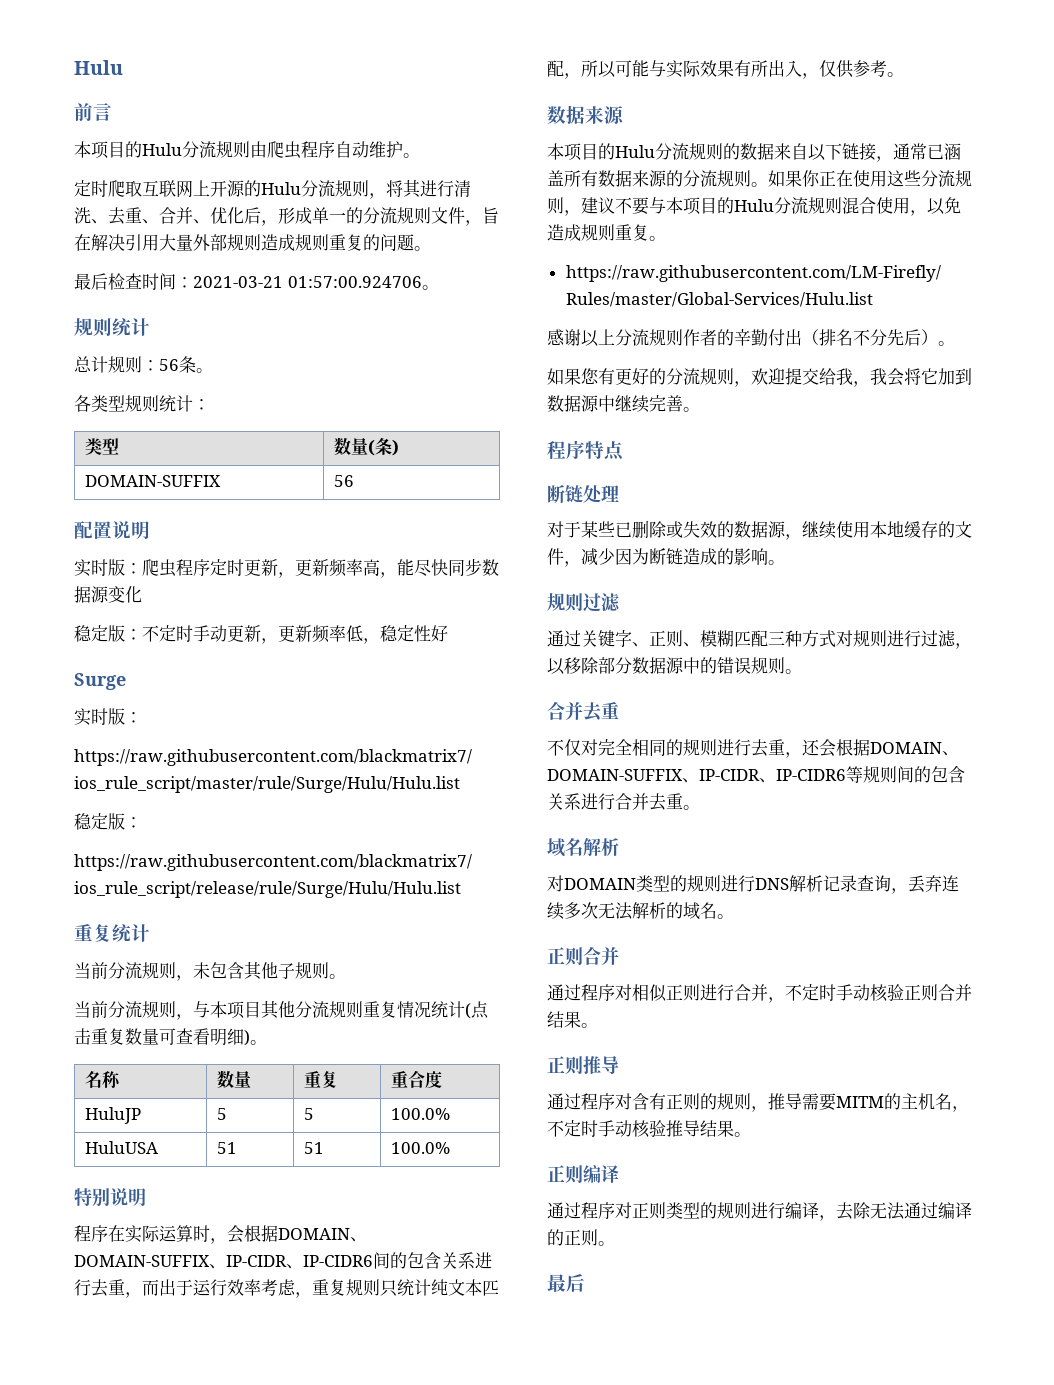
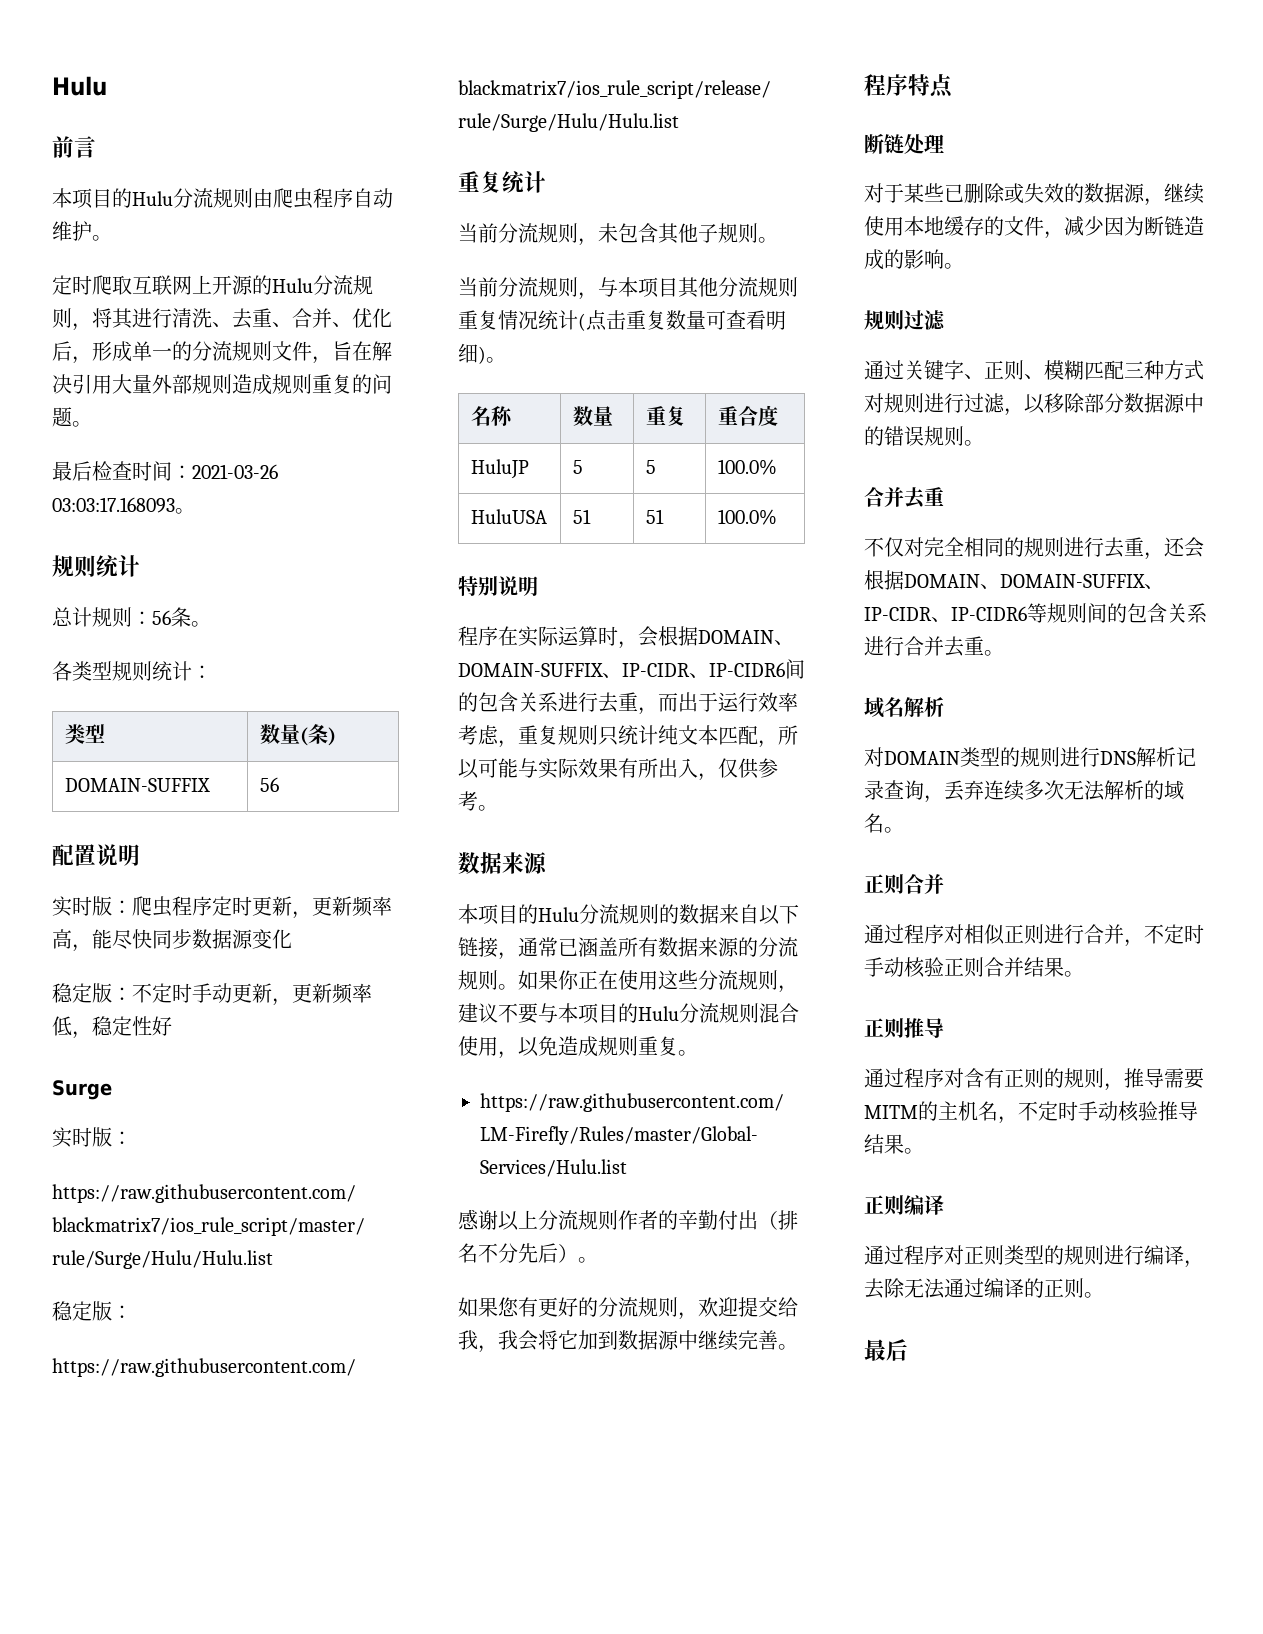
[193,276,422,288] 2021-03-21 01:57:00.924706 -> [192,464,278,479] [52,497,175,513] 2021-03-26 03:03:17.168093

